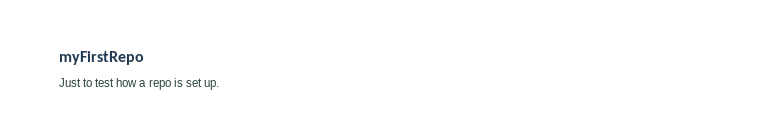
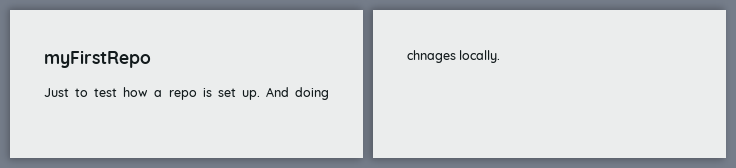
(219, 85) none -> [265,87,329,100] [407,50,501,63] And doing chnages locally.

